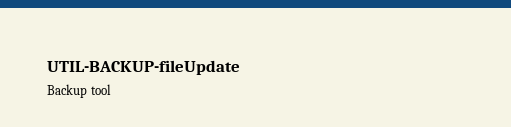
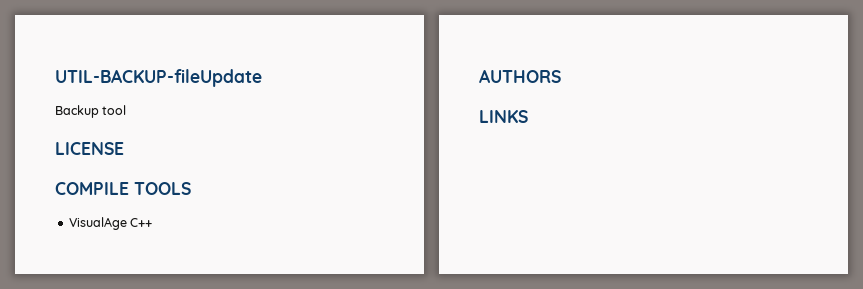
(111, 89) none -> [55,142,124,155] [55,182,191,195] [68,217,153,230] [479,69,561,83] [479,110,528,123] // LICENSE // COMPILE TOOLS // VisualAge C++ // AUTHORS // LINKS

